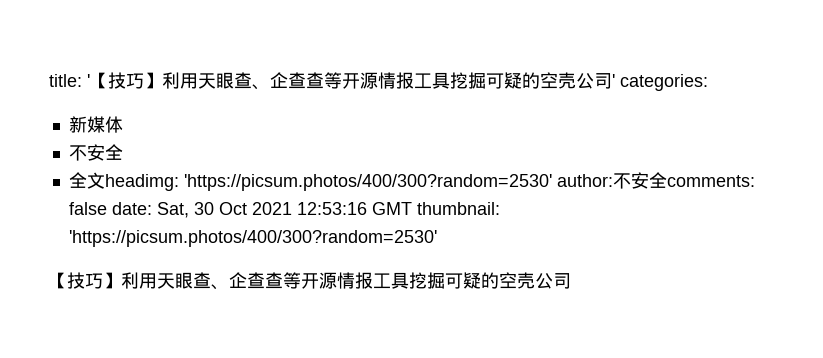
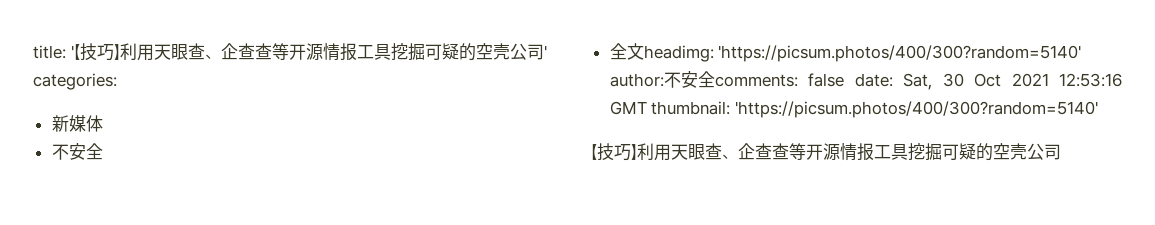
[183,174,552,191] 'https://picsum.photos/400/300?random=2530' -> [718,45,1082,62] 'https://picsum.photos/400/300?random=5140'
[68,230,437,247] 'https://picsum.photos/400/300?random=2530' -> [734,101,1098,118] 'https://picsum.photos/400/300?random=5140'

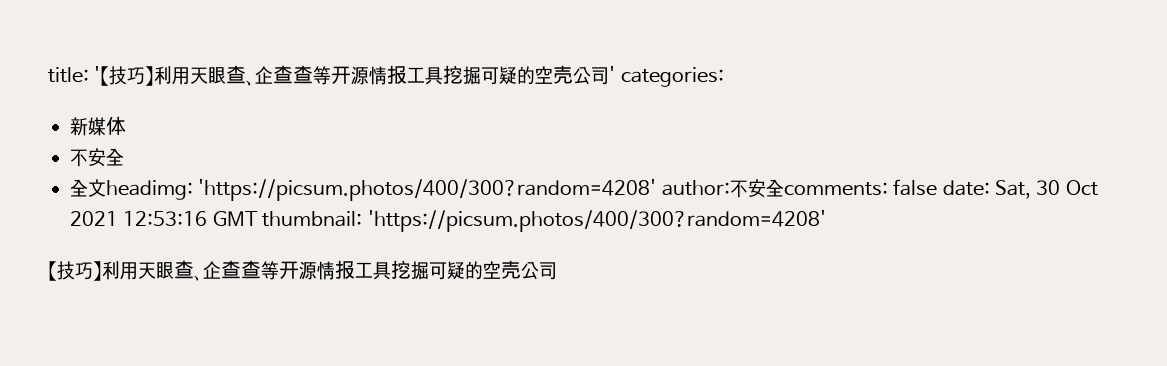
[718,45,1082,62] 'https://picsum.photos/400/300?random=5140' -> [198,179,657,201] 'https://picsum.photos/400/300?random=4208'
[734,101,1098,118] 'https://picsum.photos/400/300?random=5140' -> [367,210,826,232] 'https://picsum.photos/400/300?random=4208'

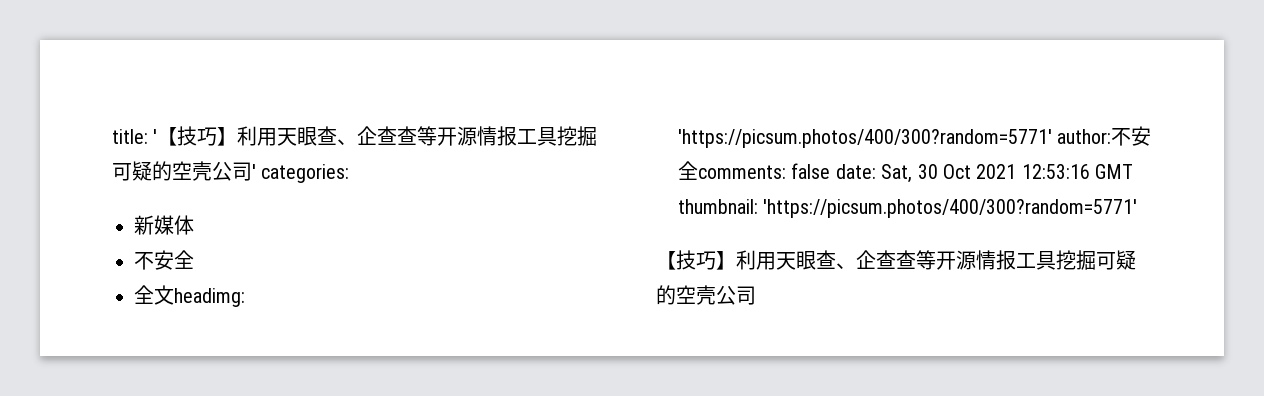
[198,179,657,201] 'https://picsum.photos/400/300?random=4208' -> [678,129,1052,148] 'https://picsum.photos/400/300?random=5771'
[367,210,826,232] 'https://picsum.photos/400/300?random=4208' -> [763,199,1138,218] 'https://picsum.photos/400/300?random=5771'

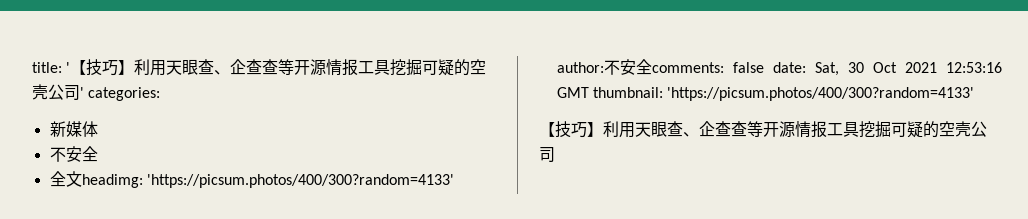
[678,129,1052,148] 'https://picsum.photos/400/300?random=5771' -> [146,174,454,188] 'https://picsum.photos/400/300?random=4133'
[763,199,1138,218] 'https://picsum.photos/400/300?random=5771' -> [667,87,975,101] 'https://picsum.photos/400/300?random=4133'

